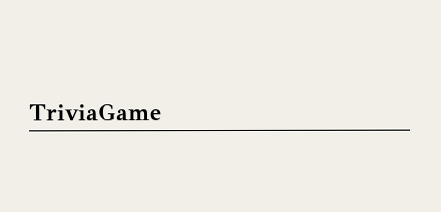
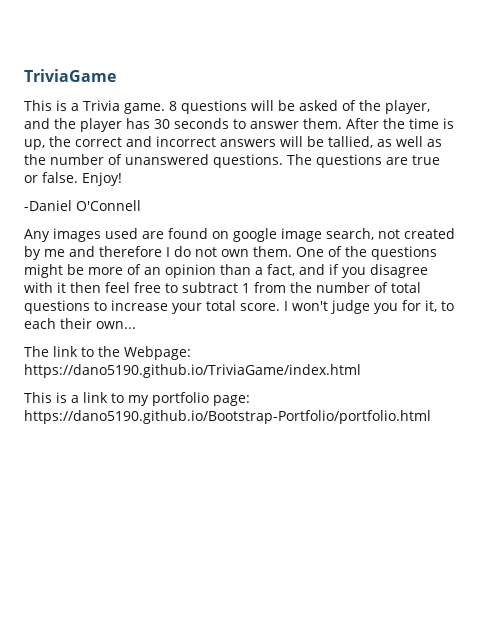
(162, 112) none -> [24,100,430,114] [24,118,454,132] [24,136,442,150] [24,154,440,168] [24,172,122,186] [24,200,141,211] [24,228,455,242] [24,246,437,260] [24,264,428,278] [24,282,421,293] [24,300,454,314] [24,318,136,329] [24,346,191,360] [24,364,361,378] [24,392,250,406] [24,410,431,424] // This is a Trivia game. 8 questions will be asked of the player, and the player has 30 seconds to answer them. After the time is up, the correct and incorrect answers will be tallied, as well as the number of unanswered questions. The questions are true or false. Enjoy! // -Daniel O'Connell // Any images used are found on google image search, not created by me and therefore I do not own them. One of the questions might be more of an opinion than a fact, and if you disagree with it then feel free to subtract 1 from the number of total questions to increase your total score. I won't judge you for it, to each their own... // The link to the Webpage: https://dano5190.github.io/TriviaGame/index.html // This is a link to my portfolio page: https://dano5190.github.io/Bootstrap-Portfolio/portfolio.html

